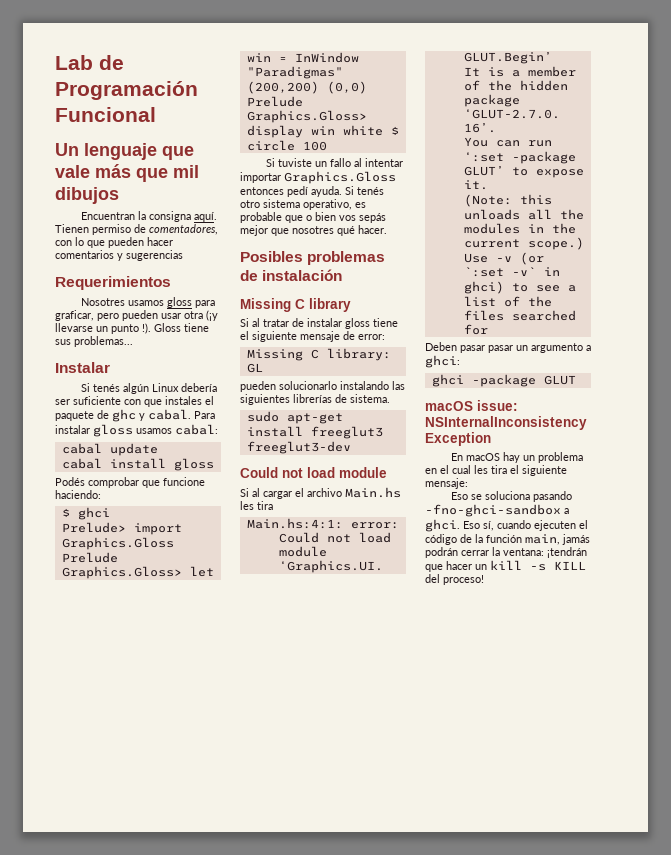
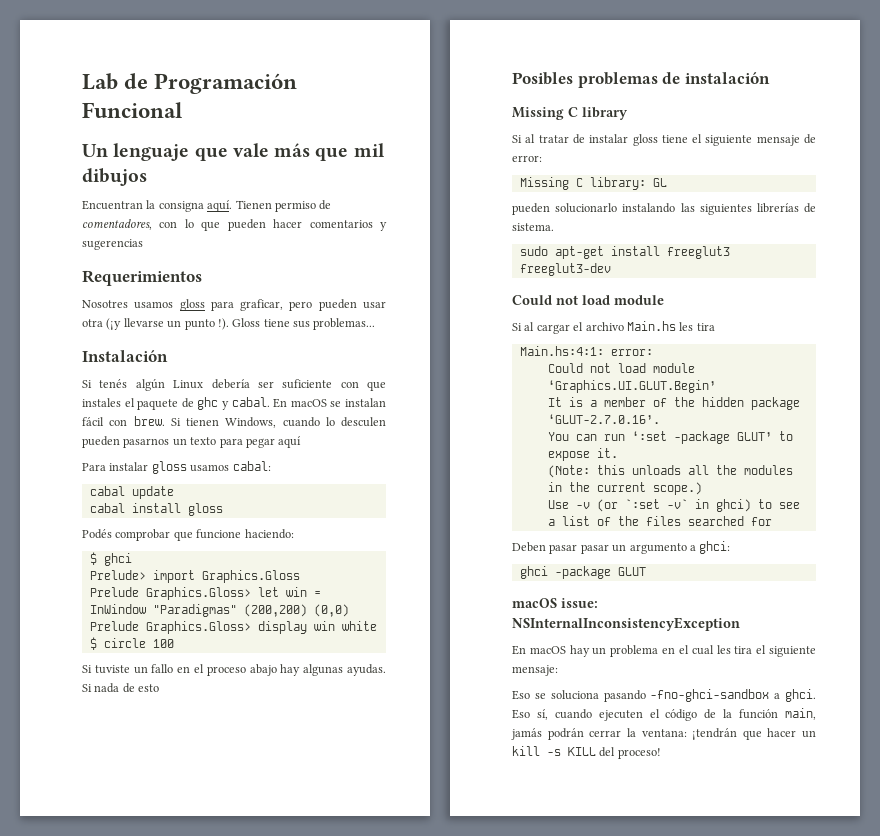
[55,362,110,373] Instalar -> [82,350,168,362] Instalación
(191, 414) none -> [273,398,386,408] [82,416,386,428] [82,436,302,448] En macOS se instalan fácil con brew. Si tienen Windows, cuando lo desculen pueden pasarnos un texto para pegar aquí //
[353,158,403,167] [240,171,396,184] [240,186,384,197] [240,199,366,210] [240,212,386,223] [240,225,387,236] al intentar importar Graphics.Gloss entonces pedí ayuda. Si tenés otro sistema operativo, es probable que o bien vos sepás mejor que nosotres qué hacer. -> [177,664,387,676] [82,683,160,693] en el proceso abajo hay algunas ayudas. Si nada de esto

